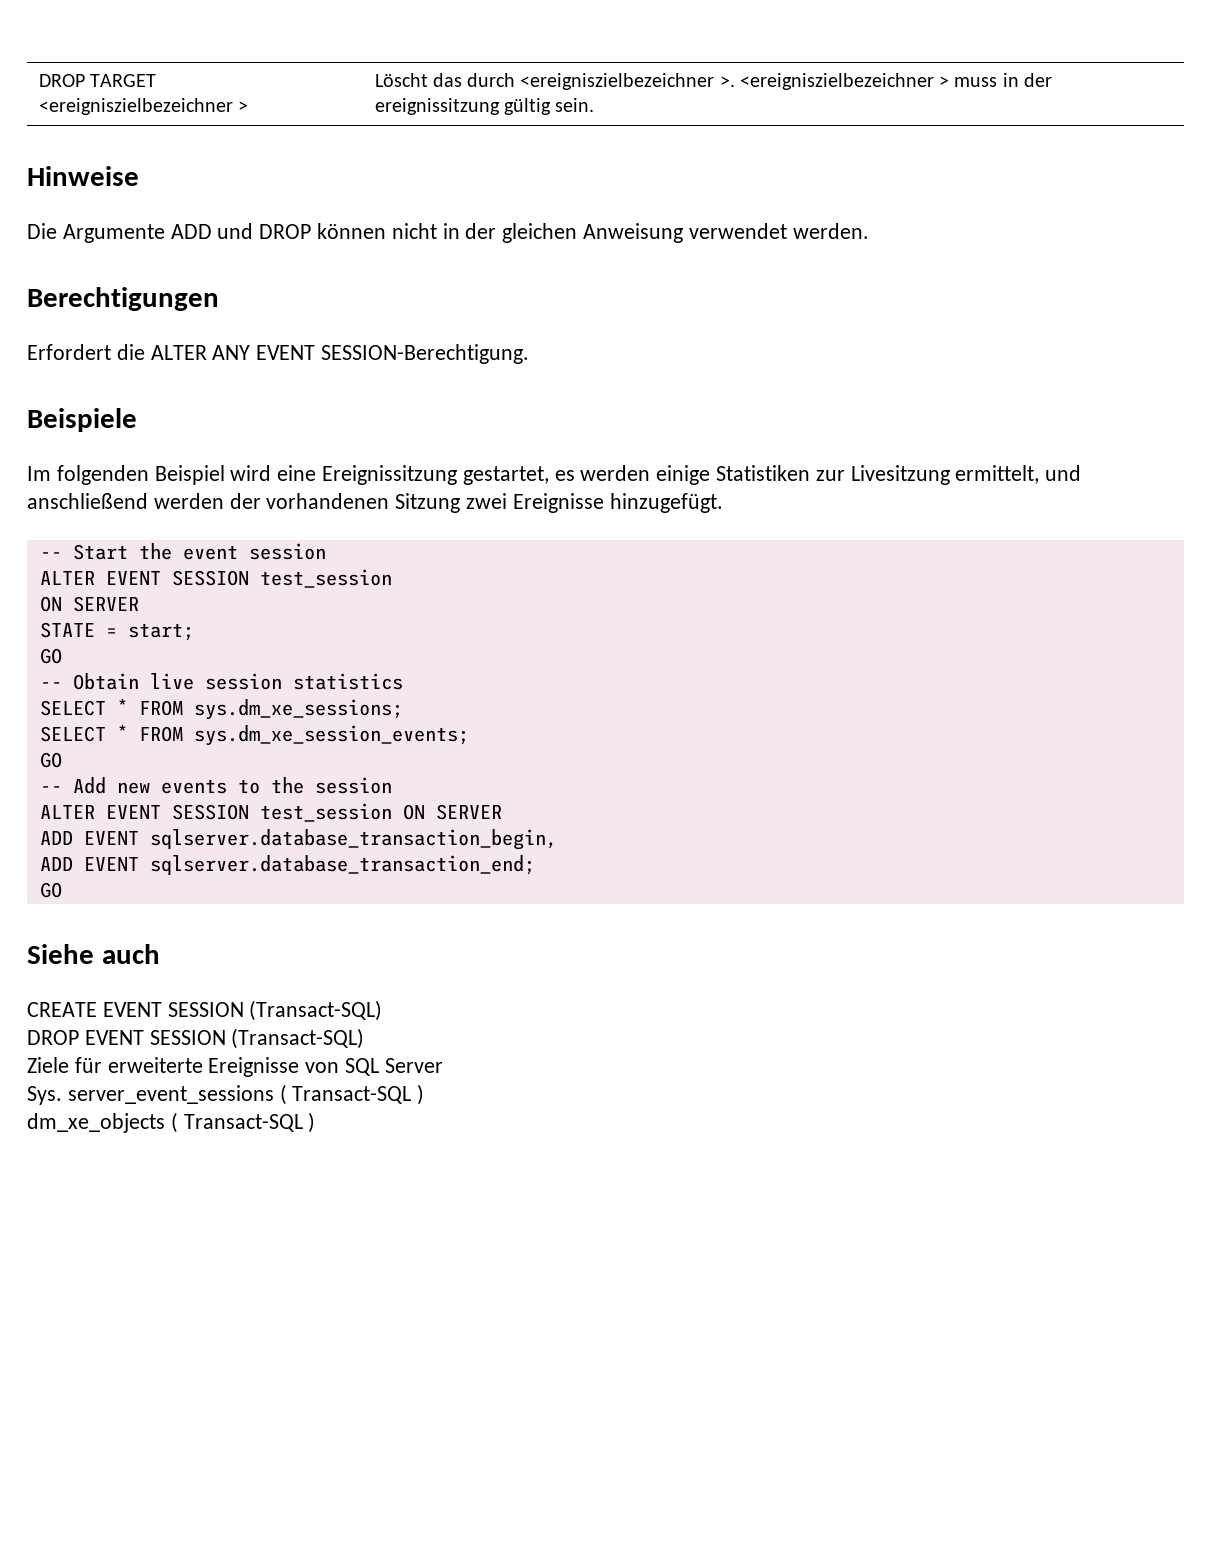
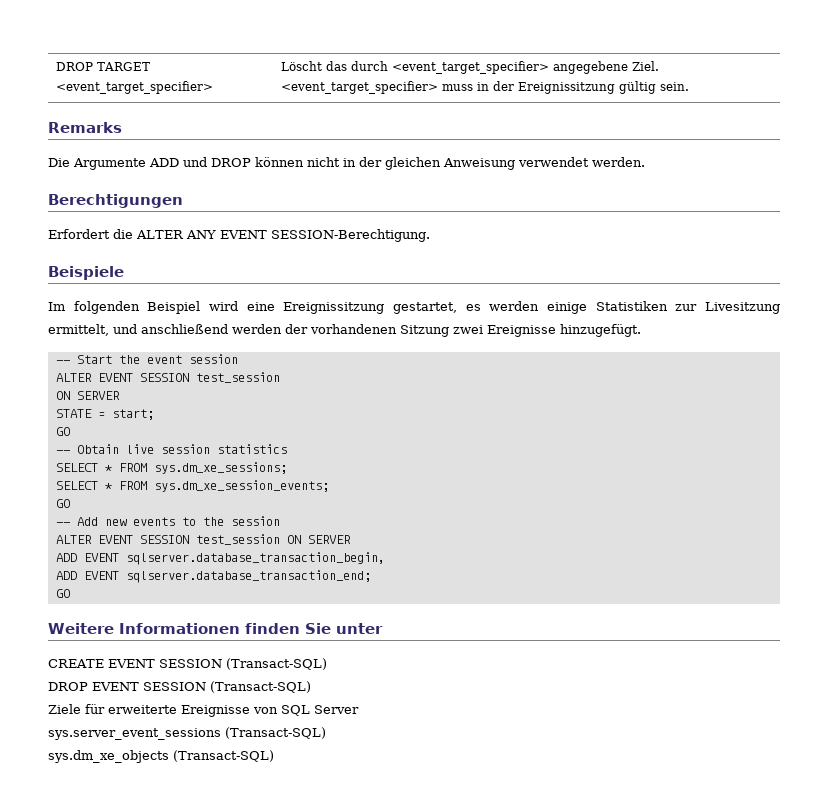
[38,98,248,115] <ereigniszielbezeichner > -> [55,81,213,94] <event_target_specifier>
[520,73,950,90] <ereigniszielbezeichner >. <ereigniszielbezeichner > -> [391,61,659,74] [280,81,438,94] <event_target_specifier> angegebene Ziel. <event_target_specifier>
[374,98,500,115] ereignissitzung -> [517,82,615,94] Ereignissitzung
[27,166,139,186] Hinweise -> [48,122,122,133] Remarks
[27,944,160,964] Siehe auch -> [48,623,383,634] Weitere Informationen finden Sie unter
[27,1084,425,1105] [27,1112,316,1133] Sys. server_event_sessions ( Transact-SQL ) // dm_xe_objects ( Transact-SQL ) -> [48,727,326,740] [48,750,274,763] sys.server_event_sessions (Transact-SQL) // sys.dm_xe_objects (Transact-SQL)

